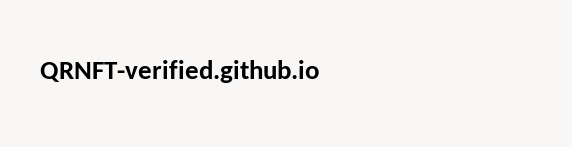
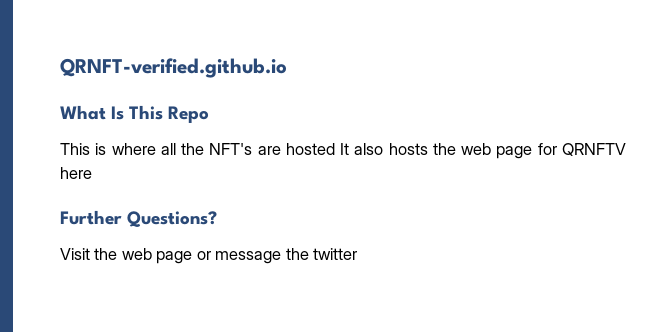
(320, 71) none -> [60,105,210,123] [60,143,626,159] [60,167,92,179] [60,210,218,227] [60,248,358,264] // What Is This Repo // This is where all the NFT's are hosted It also hosts the web page for QRNFTV here // Further Questions? // Visit the web page or message the twitter

